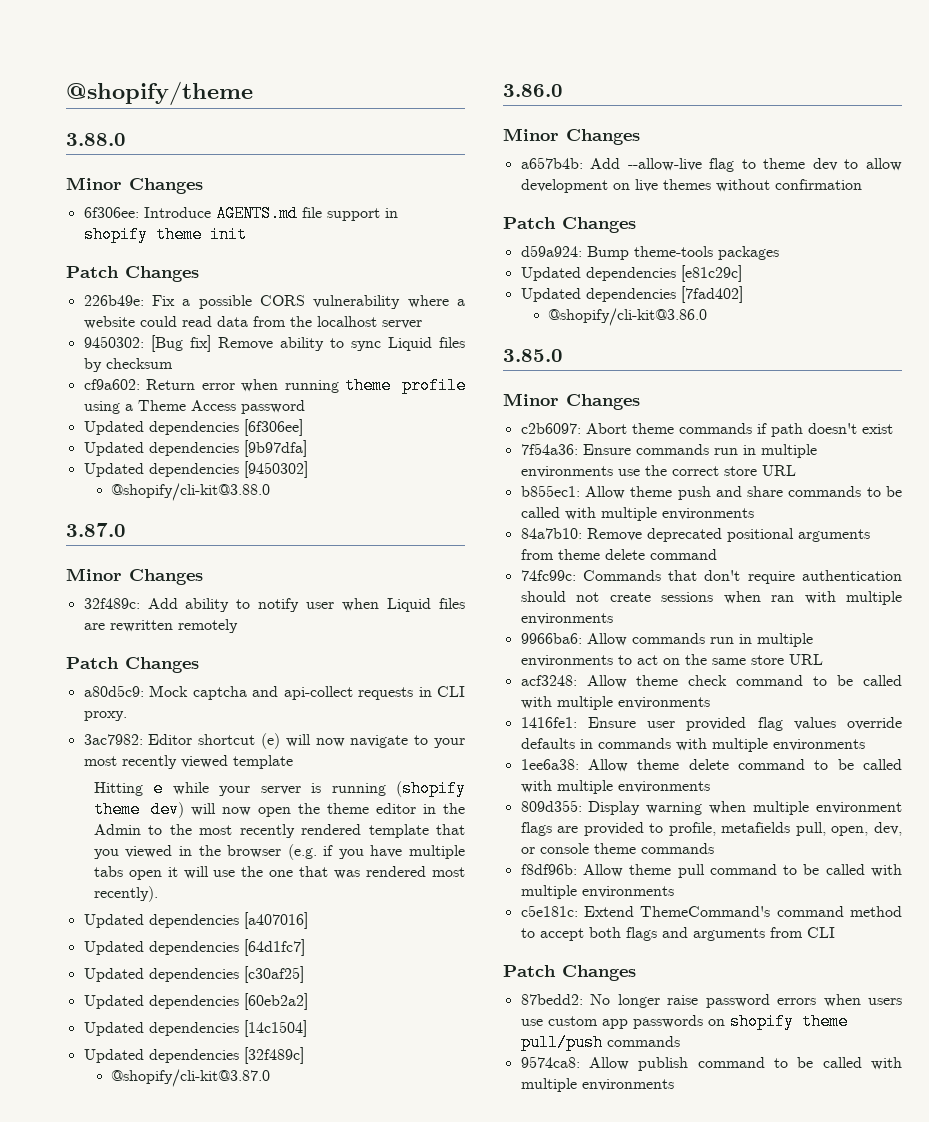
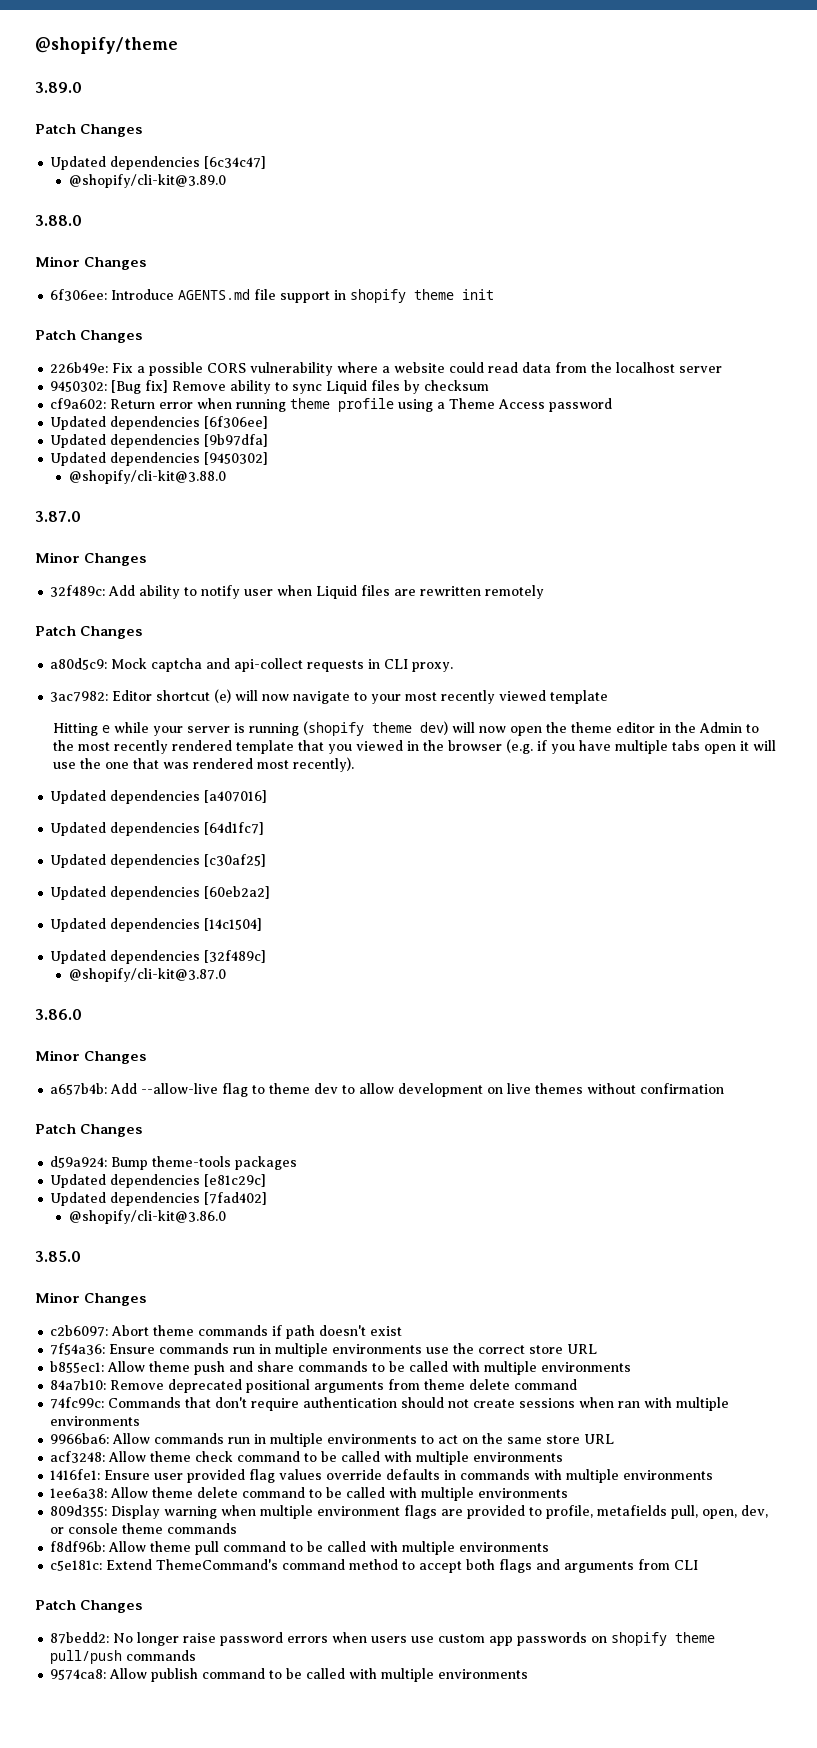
(253, 93) none -> [35,82,82,93] [35,124,143,137] [50,156,267,170] [68,174,226,188] // 3.89.0 // Patch Changes // Updated dependencies [6c34c47] // @shopify/cli-kit@3.89.0

